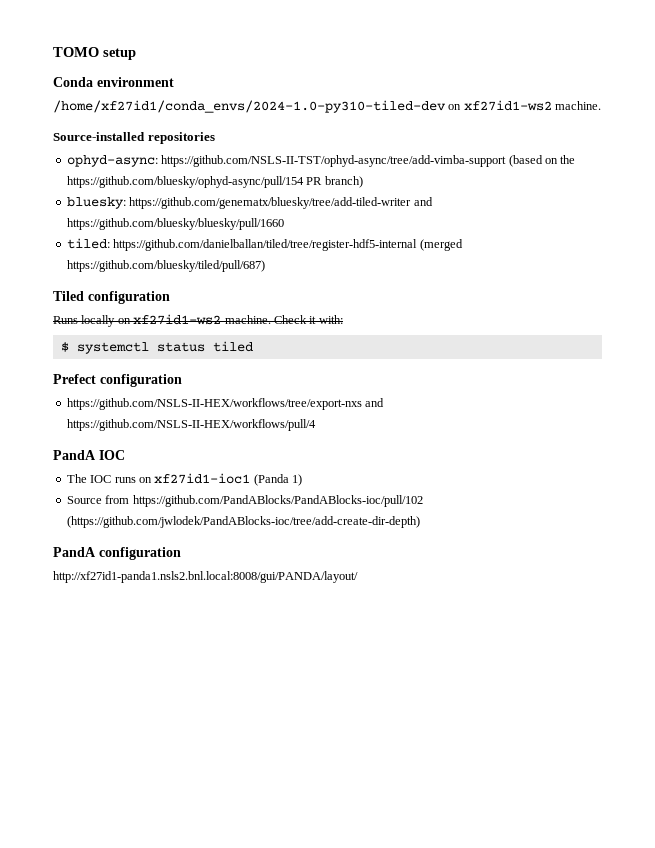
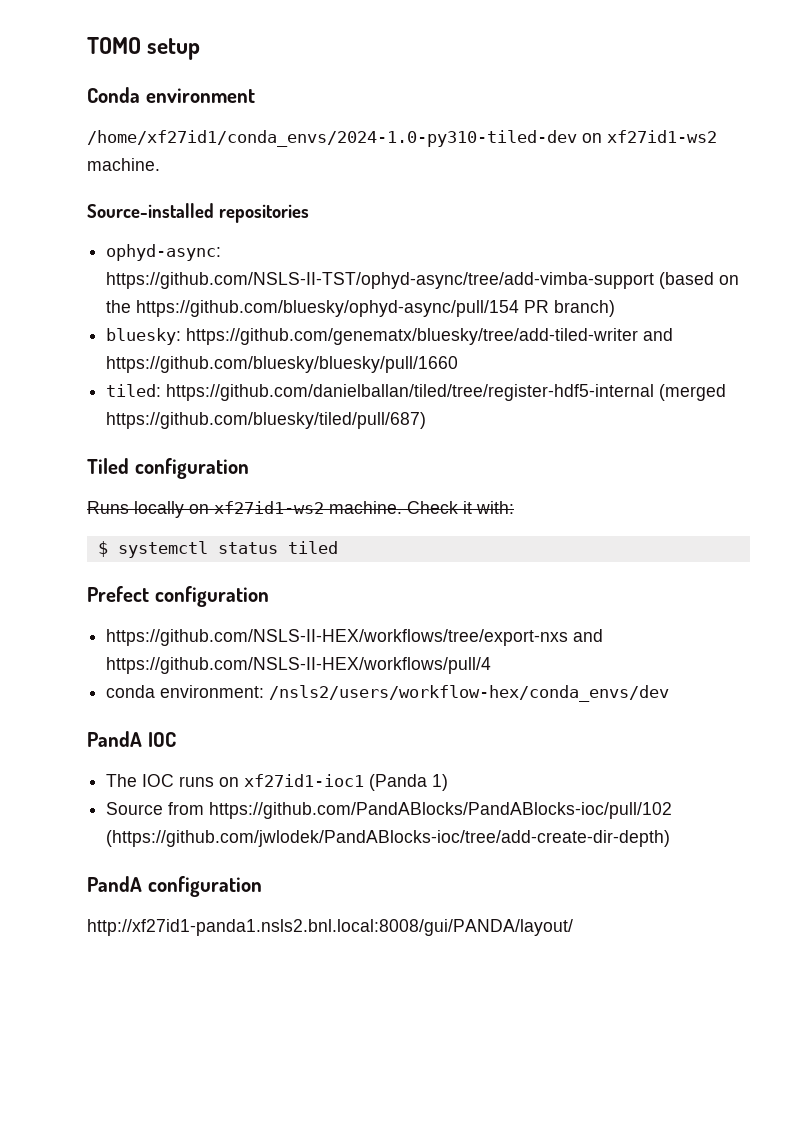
(316, 425) none -> [106,685,670,702] // conda environment: /nsls2/users/workflow-hex/conda_envs/dev

